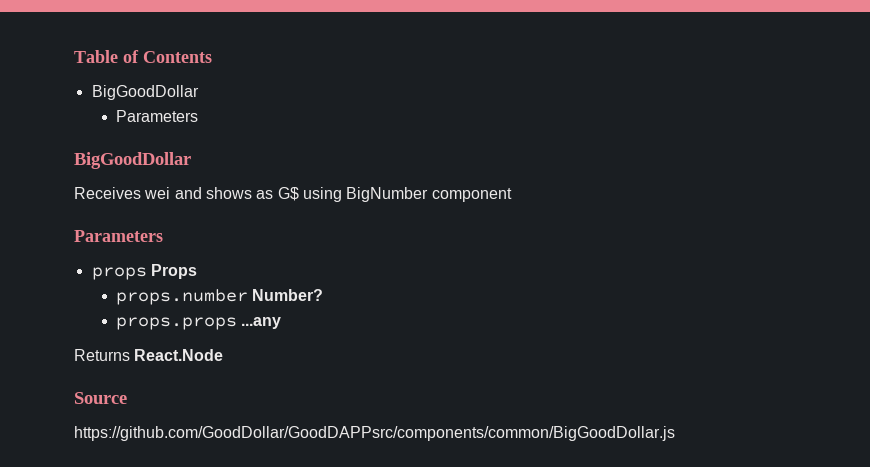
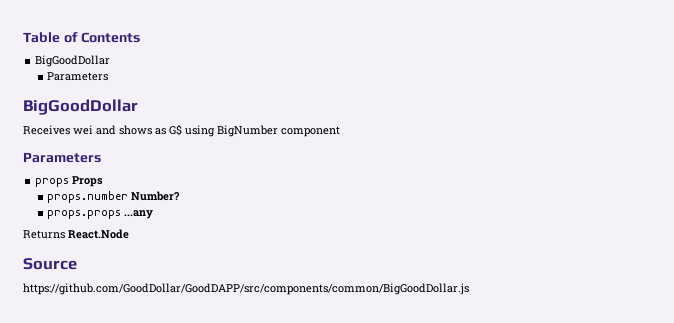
[74,426,675,441] https://github.com/GoodDollar/GoodDAPPsrc/components/common/BigGoodDollar.js -> [23,283,469,295] https://github.com/GoodDollar/GoodDAPP/src/components/common/BigGoodDollar.js

